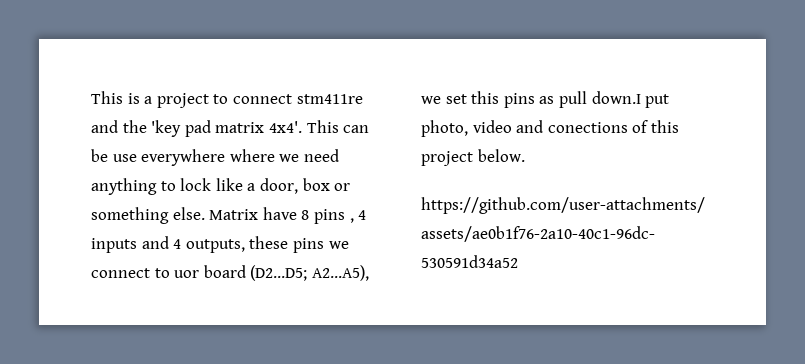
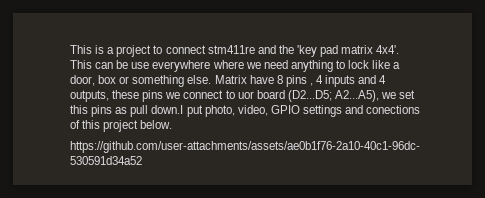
[472,120,512,133] video -> [237,105,342,117] video, GPIO settings

